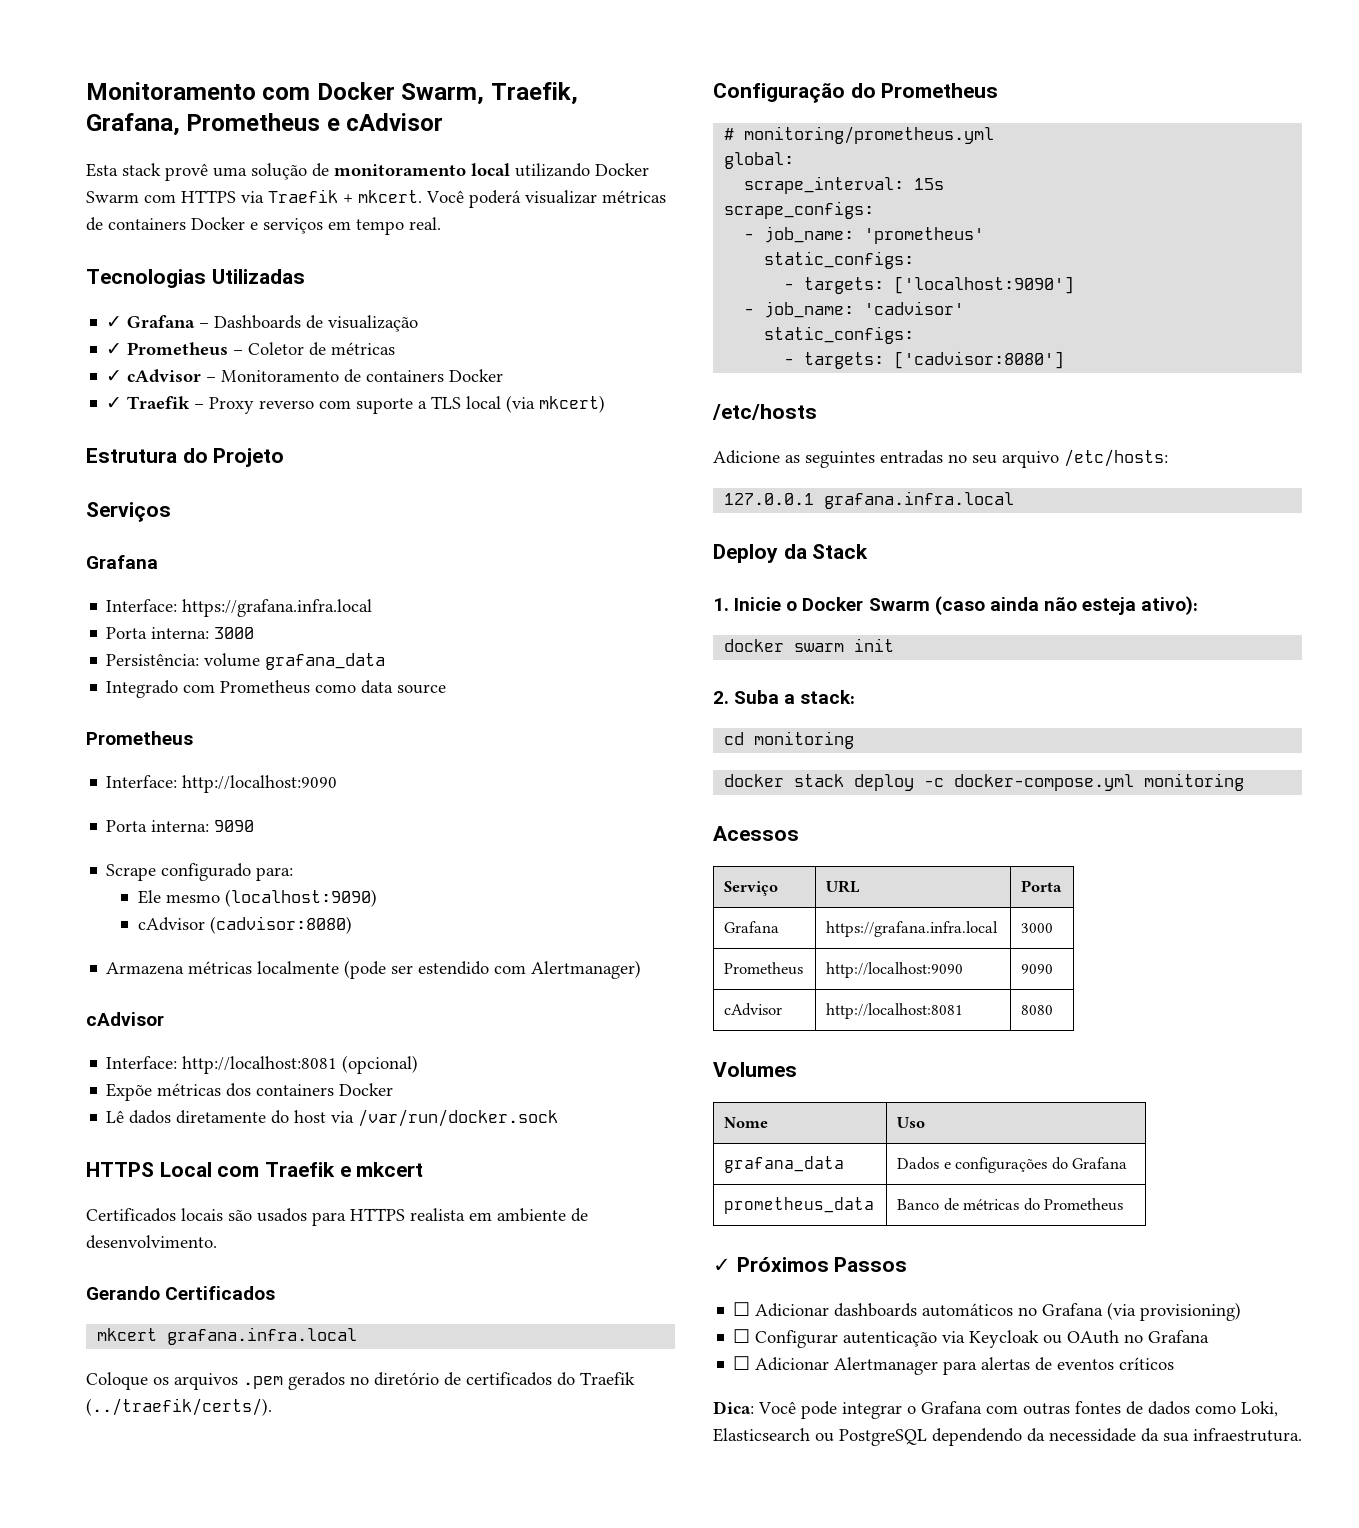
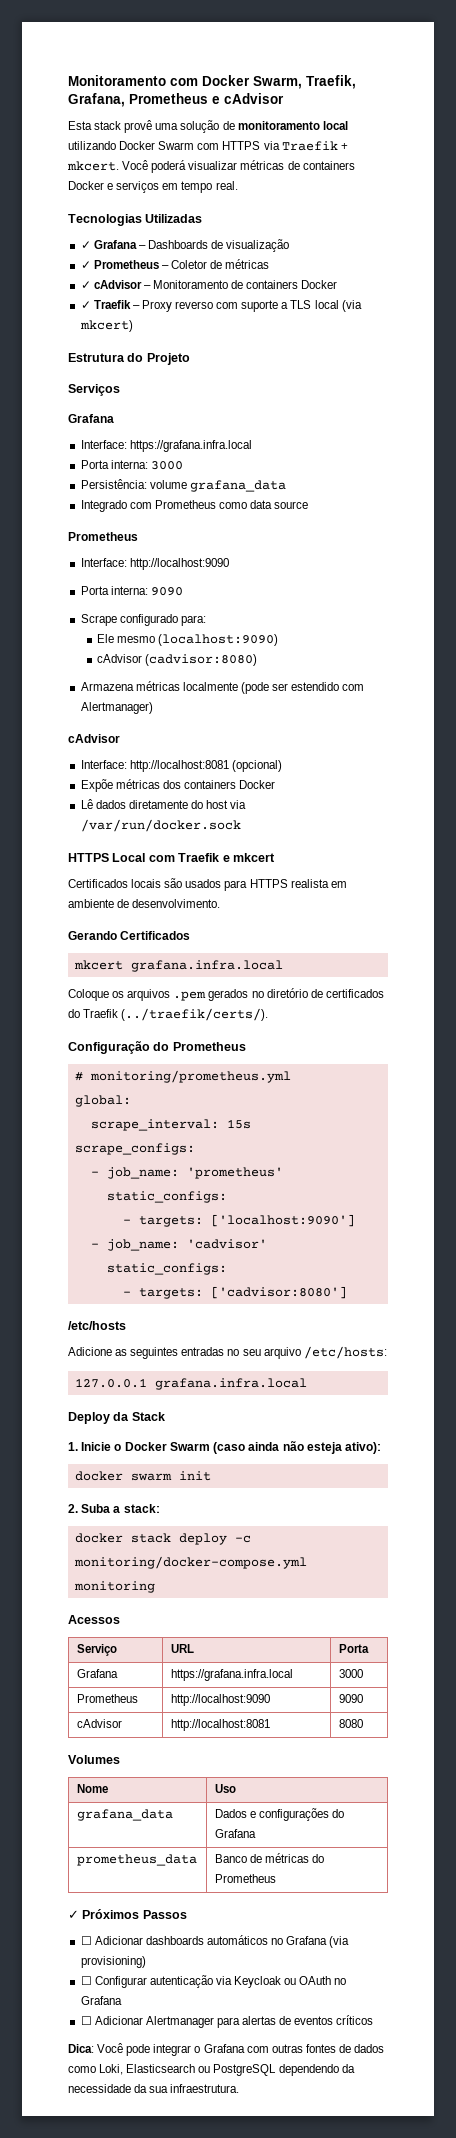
[724,731,855,749] // cd monitoring -> (160, 1508) none
[954,774,1135,791] docker-compose.yml -> [73,1556,307,1569] monitoring/docker-compose.yml

